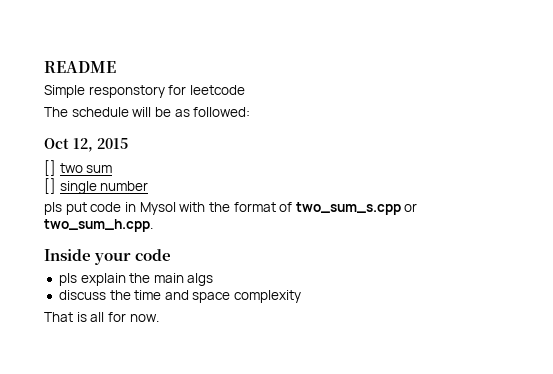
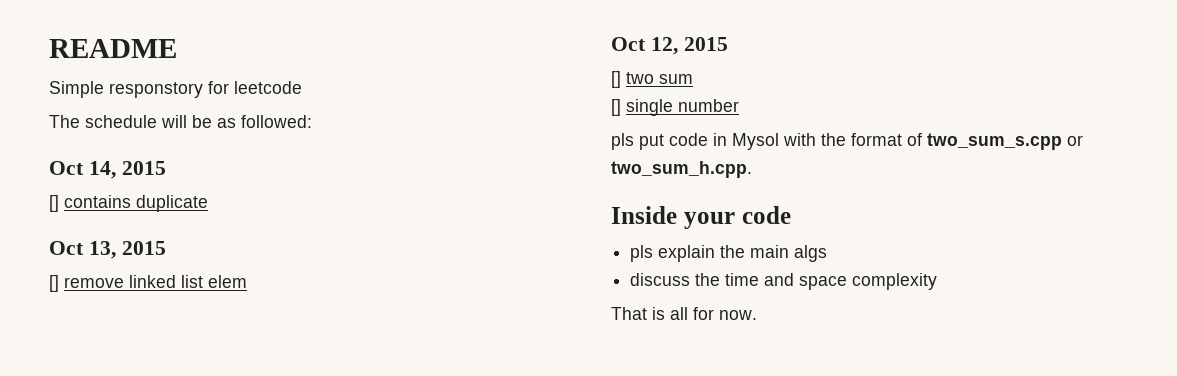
(251, 112) none -> [49,161,166,179] [49,195,208,212] [49,241,166,259] [49,275,247,292] // Oct 14, 2015 // [] contains duplicate // Oct 13, 2015 // [] remove linked list elem

